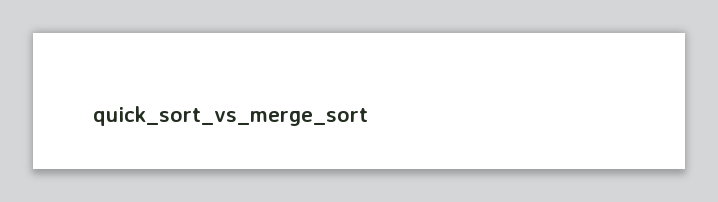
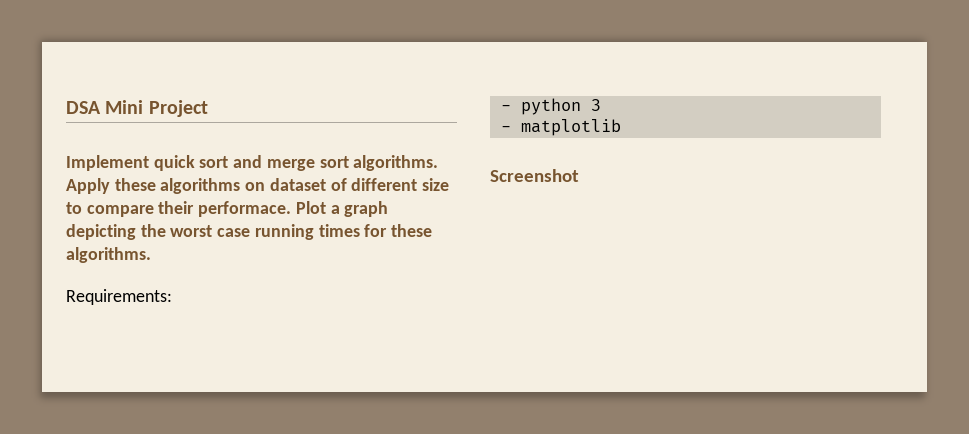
[93,106,368,126] quick_sort_vs_merge_sort -> [66,100,208,117] [66,155,439,171] [66,178,450,194] [66,201,389,217] [66,224,433,240] [66,247,151,263] [66,289,172,305] [500,98,601,115] [500,119,621,136] [490,169,579,182] DSA Mini Project // Implement quick sort and merge sort algorithms. Apply these algorithms on dataset of different size to compare their performace. Plot a graph depicting the worst case running times for these algorithms. // Requirements: // - python 3 // - matplotlib // Screenshot

